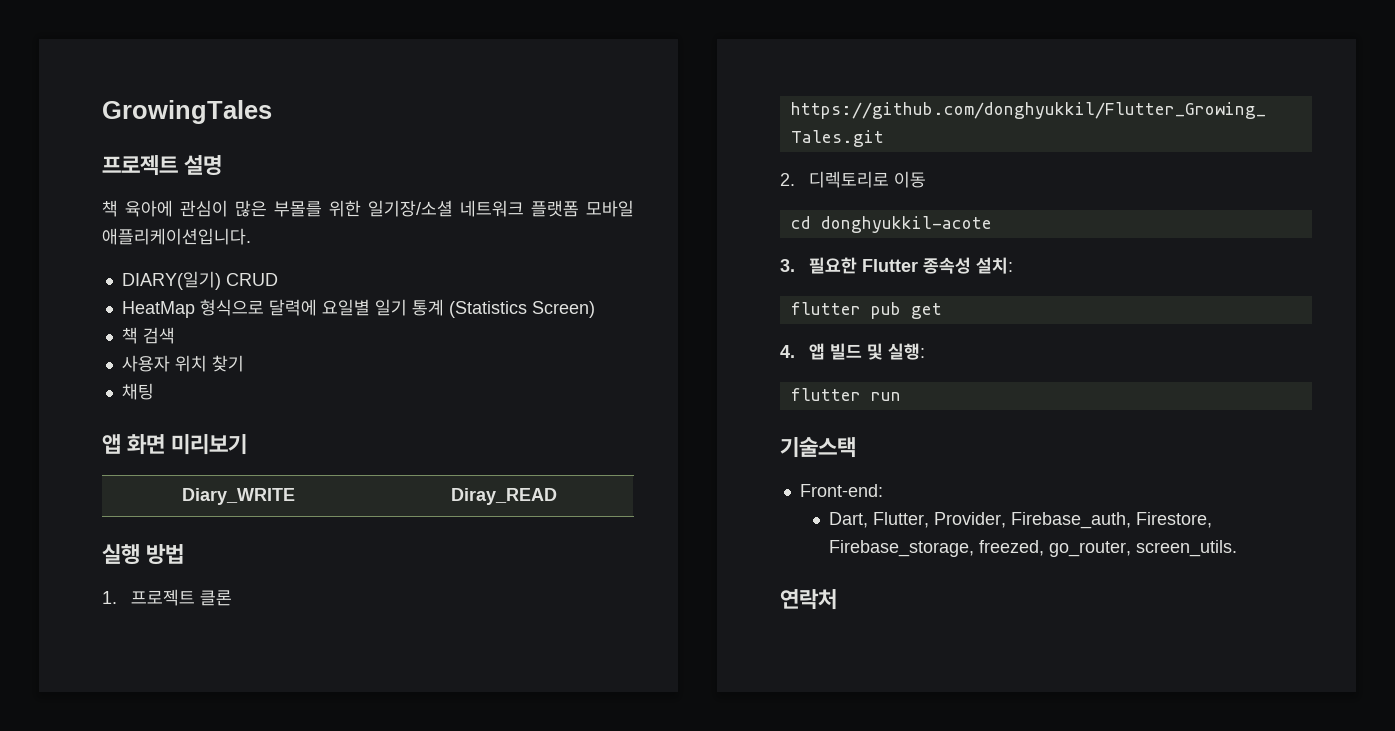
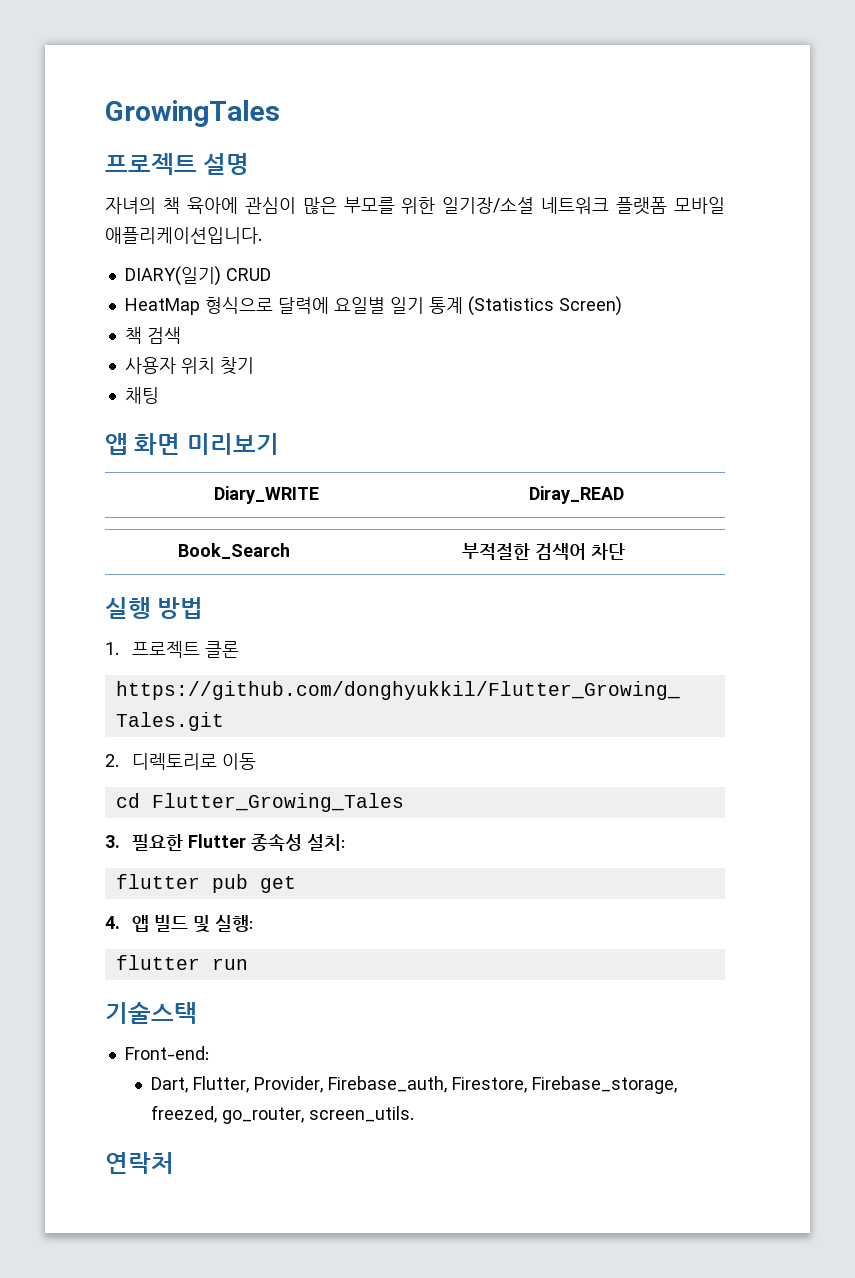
(223, 165) none -> [105,197,156,214] 자녀의
[274,201,322,217] 부몰를 -> [343,197,395,214] 부모를
(557, 496) none -> [178,543,290,559] [462,543,625,560] // Book_Search | 부적절한 검색어 차단
[820,216,992,233] donghyukkil-acote -> [151,793,404,812] Flutter_Growing_Tales

